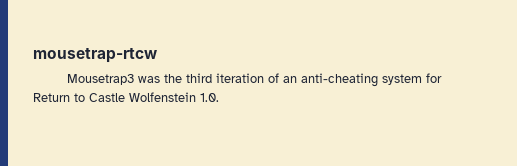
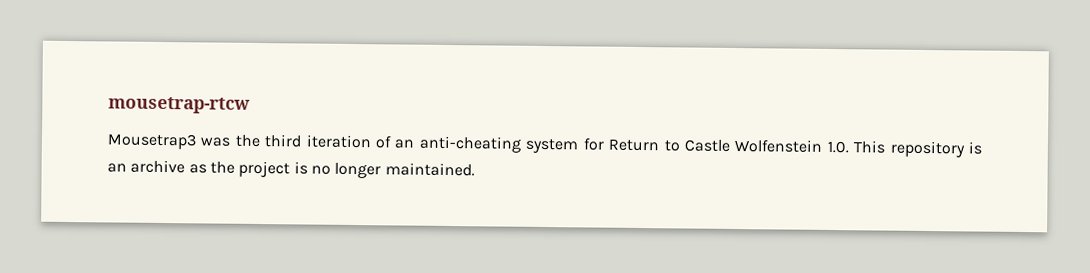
(219, 97) none -> [853,140,982,158] [107,159,475,179] This repository is an archive as the project is no longer maintained.

